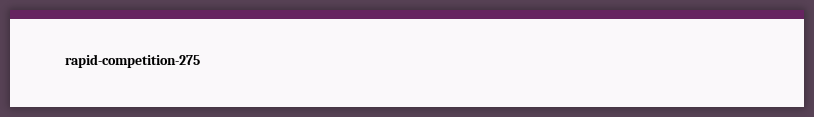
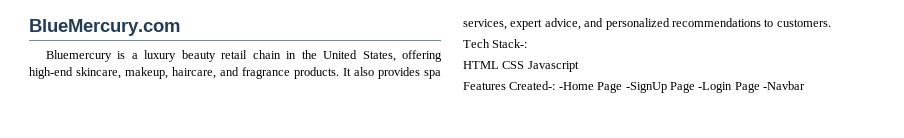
[65,54,200,68] rapid-competition-275 -> [29,19,180,36] [45,50,442,62] [29,67,441,79] [463,18,831,30] [463,39,528,48] [463,61,579,72] [463,81,805,93] BlueMercury.com // Bluemercury is a luxury beauty retail chain in the United States, offering high-end skincare, makeup, haircare, and fragrance products. It also provides spa services, expert advice, and personalized recommendations to customers. // Tech Stack-: // HTML CSS Javascript // Features Created-: -Home Page -SignUp Page -Login Page -Navbar

